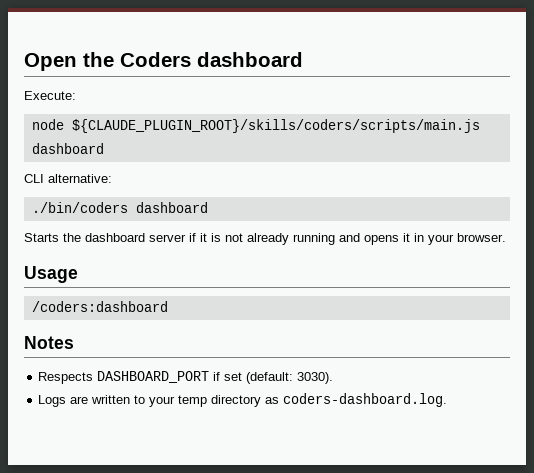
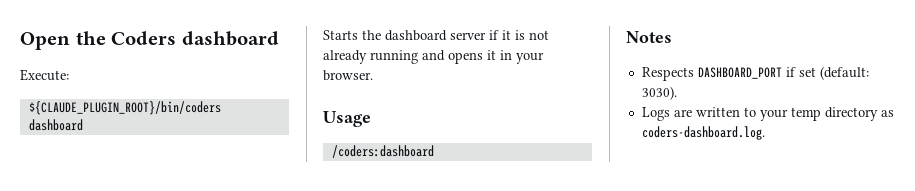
[31,119,480,133] [31,143,104,154] [24,174,112,183] [31,202,128,213] node ${CLAUDE_PLUGIN_ROOT}/skills/coders/scripts/main.js dashboard // CLI alternative: // ./bin/coders -> [28,101,221,115] ${CLAUDE_PLUGIN_ROOT}/bin/coders

